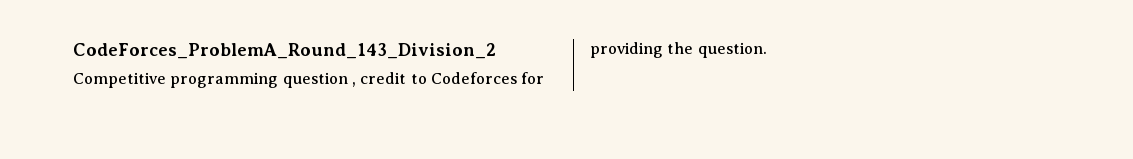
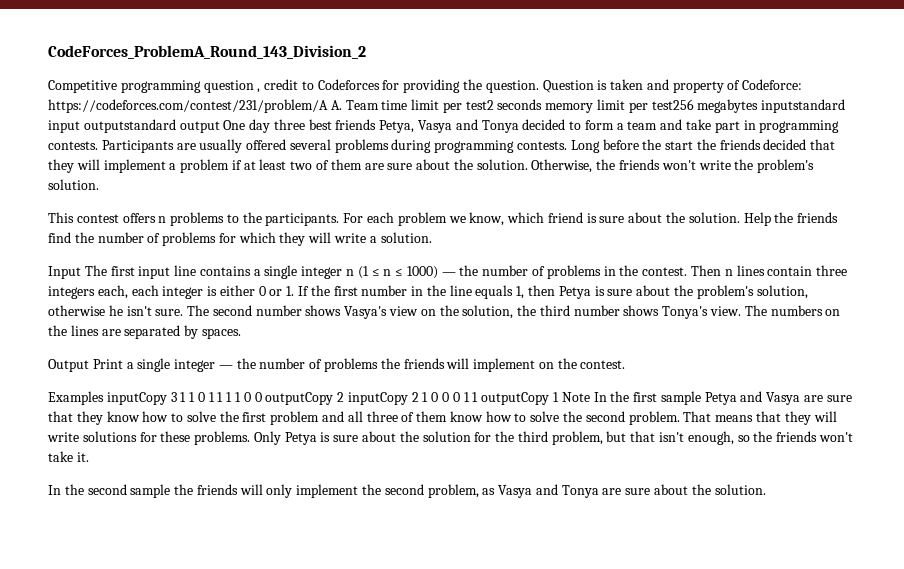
(767, 50) none -> [542,79,803,93] [48,99,846,113] [48,119,840,133] [48,139,836,153] [48,159,815,173] [48,179,99,190] [48,212,839,226] [48,232,432,246] [48,265,848,279] [48,285,808,299] [48,305,841,319] [48,325,241,339] [48,358,626,372] [48,391,852,405] [48,411,837,425] [47,431,853,445] [48,451,89,462] [48,484,766,498] Question is taken and property of Codeforce: https://codeforces.com/contest/231/problem/A A. Team time limit per test2 seconds memory limit per test256 megabytes inputstandard input outputstandard output One day three best friends Petya, Vasya and Tonya decided to form a team and take part in programming contests. Participants are usually offered several problems during programming contests. Long before the start the friends decided that they will implement a problem if at least two of them are sure about the solution. Otherwise, the friends won't write the problem's solution. // This contest offers n problems to the participants. For each problem we know, which friend is sure about the solution. Help the friends find the number of problems for which they will write a solution. // Input The first input line contains a single integer n (1 ≤ n ≤ 1000) — the number of problems in the contest. Then n lines contain three integers each, each integer is either 0 or 1. If the first number in the line equals 1, then Petya is sure about the problem's solution, otherwise he isn't sure. The second number shows Vasya's view on the solution, the third number shows Tonya's view. The numbers on the lines are separated by spaces. // Output Print a single integer — the number of problems the friends will implement on the contest. // Examples inputCopy 3 1 1 0 1 1 1 1 0 0 outputCopy 2 inputCopy 2 1 0 0 0 1 1 outputCopy 1 Note In the first sample Petya and Vasya are sure that they know how to solve the first problem and all three of them know how to solve the second problem. That means that they will write solutions for these problems. Only Petya is sure about the solution for the third problem, but that isn't enough, so the friends won't take it. // In the second sample the friends will only implement the second problem, as Vasya and Tonya are sure about the solution.

